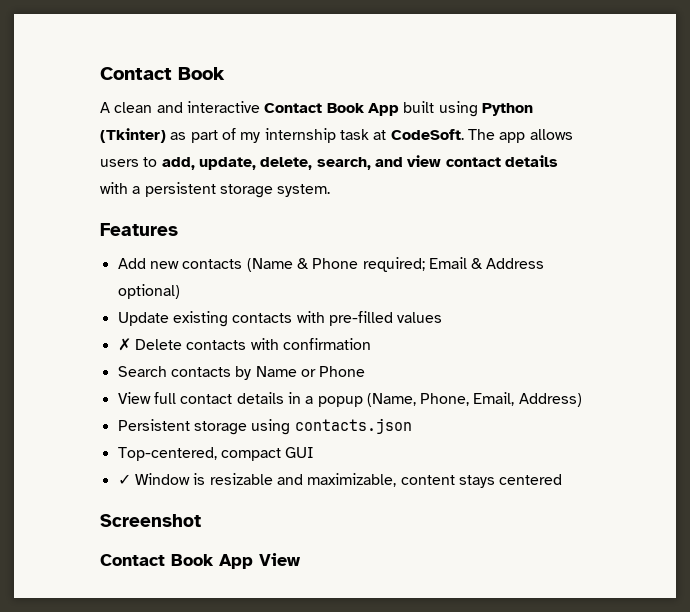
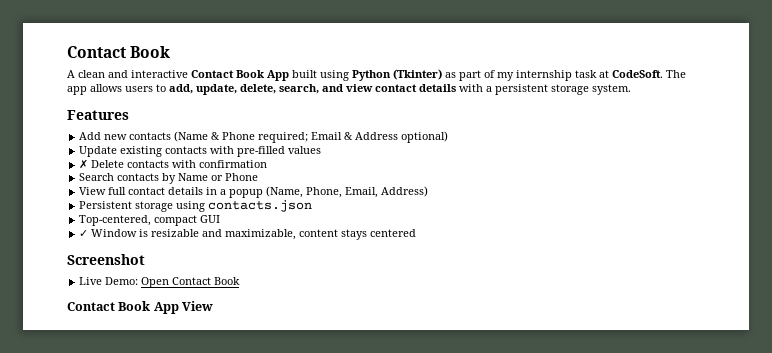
(201, 520) none -> [79,277,241,288] // Live Demo: Open Contact Book

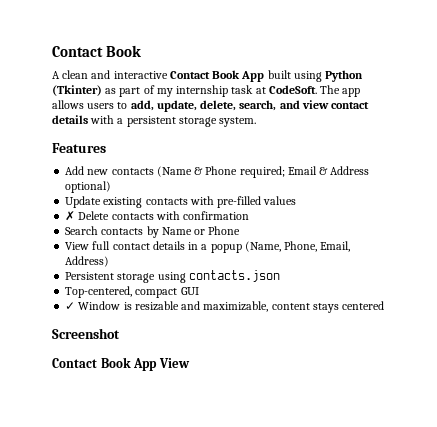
[79,277,241,288] // Live Demo: Open Contact Book -> (120, 333) none

